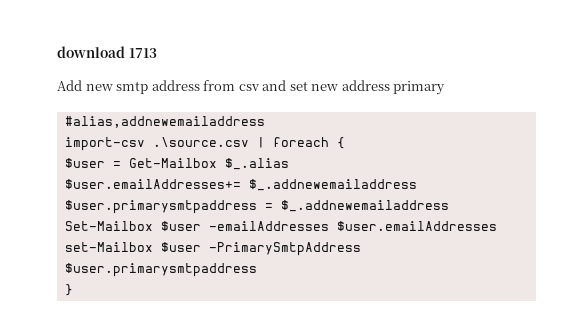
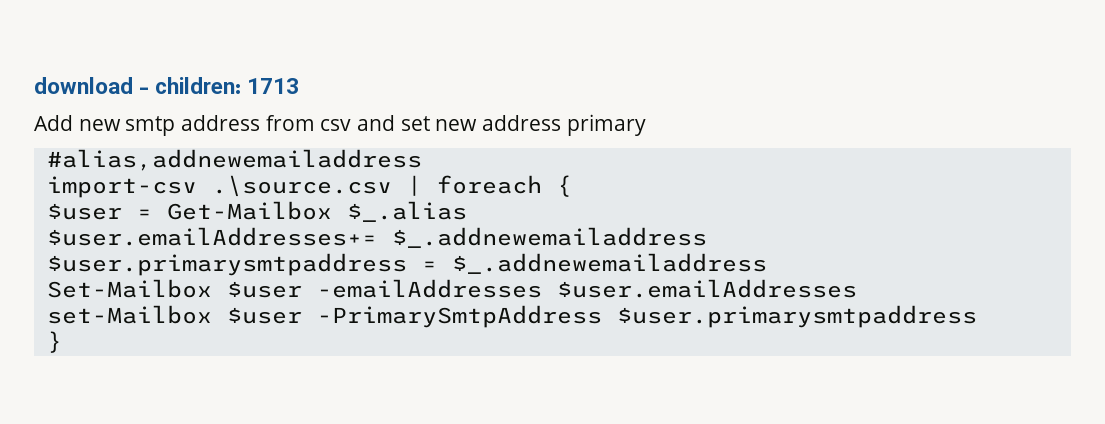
(125, 52) none -> [139,77,242,94] - children:

